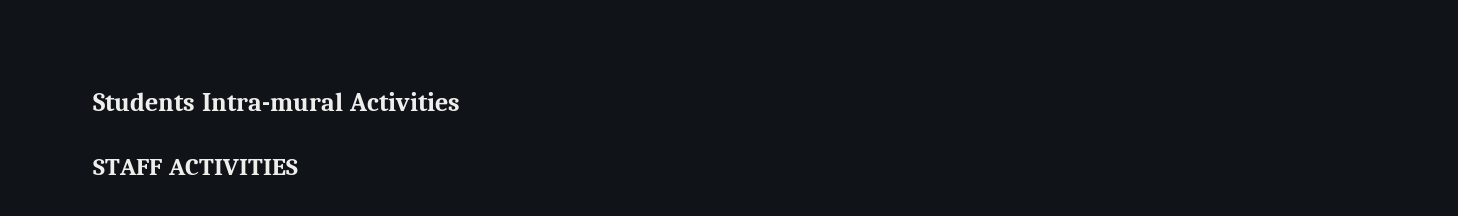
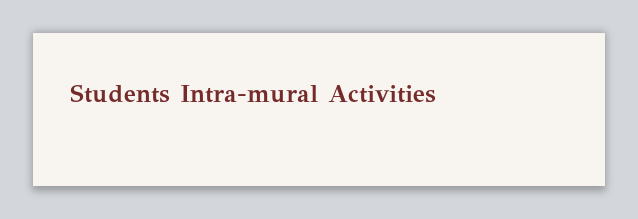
[93,159,298,175] // STAFF ACTIVITIES -> (436, 94) none

